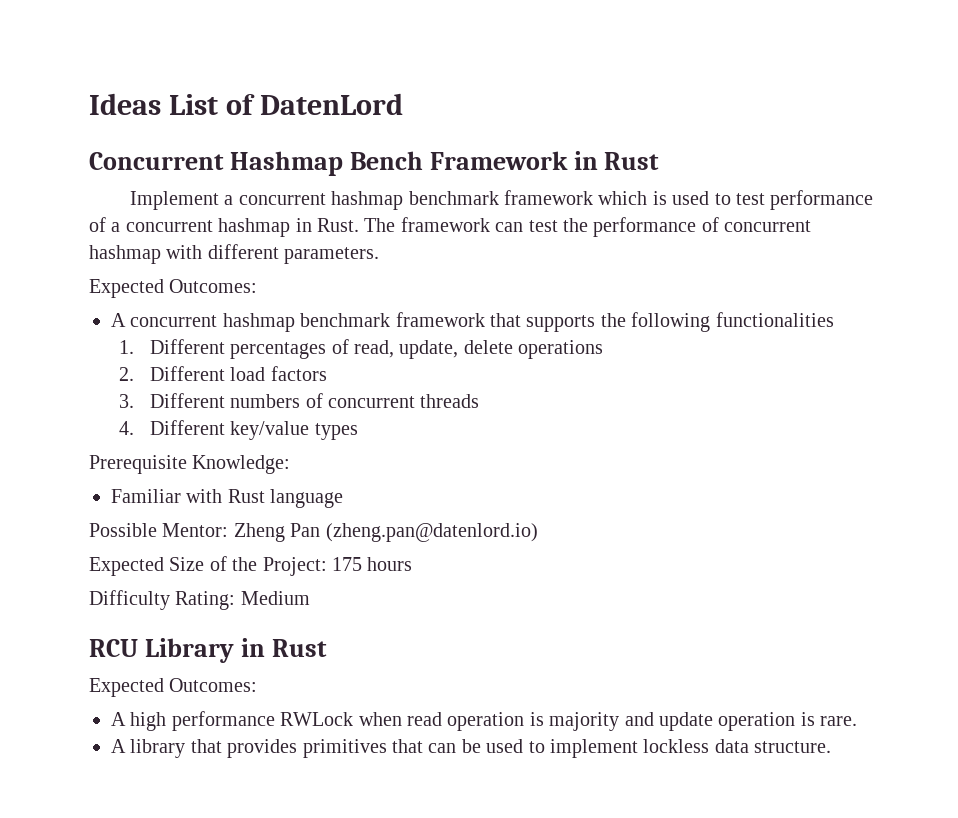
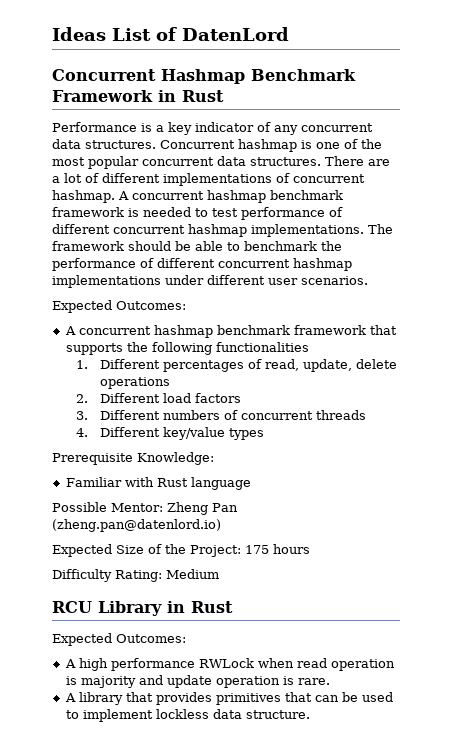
[349,151,423,170] Bench -> [251,69,356,81] Benchmark
[130,190,710,210] Implement a concurrent hashmap benchmark framework which is used -> [52,122,373,135] [52,139,382,152] [52,156,390,169] [52,173,365,186] [52,190,343,203] [52,207,191,217] Performance is a key indicator of any concurrent data structures. Concurrent hashmap is one of the most popular concurrent data structures. There are a lot of different implementations of concurrent hashmap. A concurrent hashmap benchmark framework is needed
[111,217,558,237] a concurrent hashmap in Rust. The framework can test -> [52,224,393,237] [52,241,317,251] different concurrent hashmap implementations. The framework should be able to benchmark
[724,220,812,232] [89,244,380,264] concurrent hashmap with different parameters. -> [157,258,352,271] [52,275,368,288] different concurrent hashmap implementations under different user scenarios.

